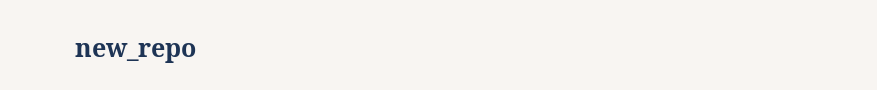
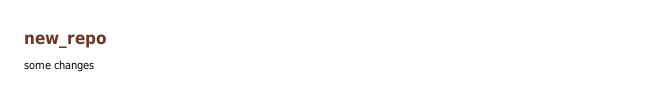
(196, 53) none -> [24,60,94,72] // some changes

